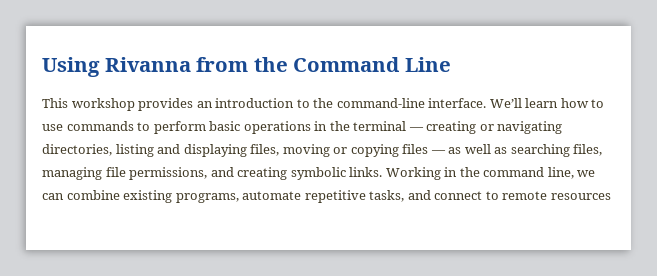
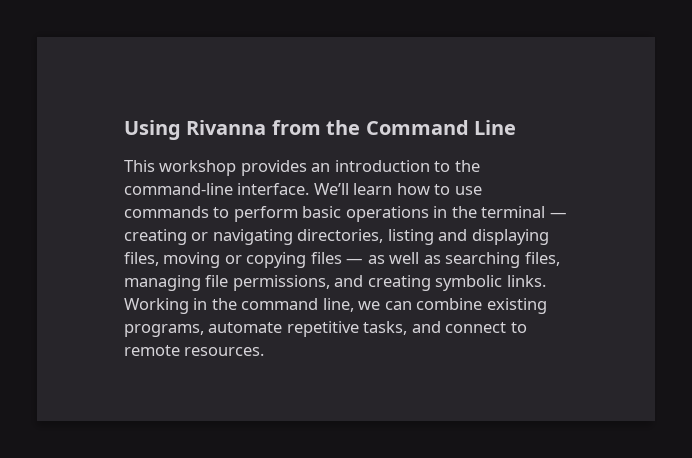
[550,193,611,200] resources -> [184,347,265,356] resources.

